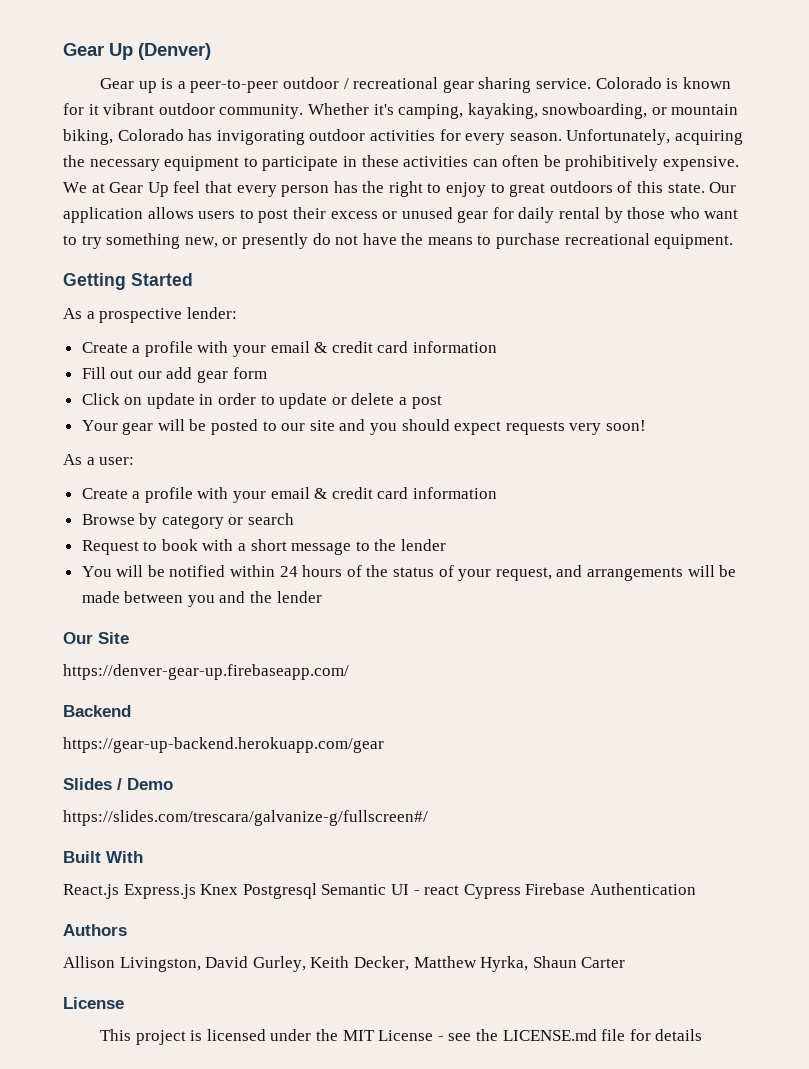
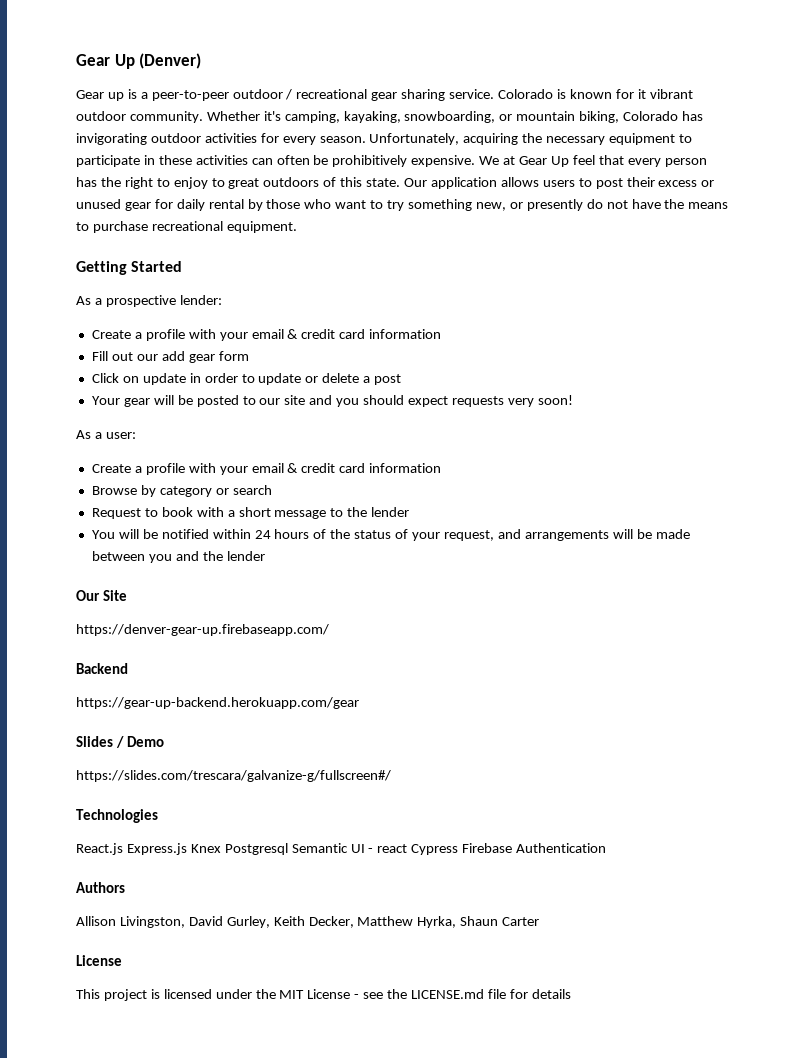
[63,851,143,863] Built With -> [76,809,158,823] Technologies

